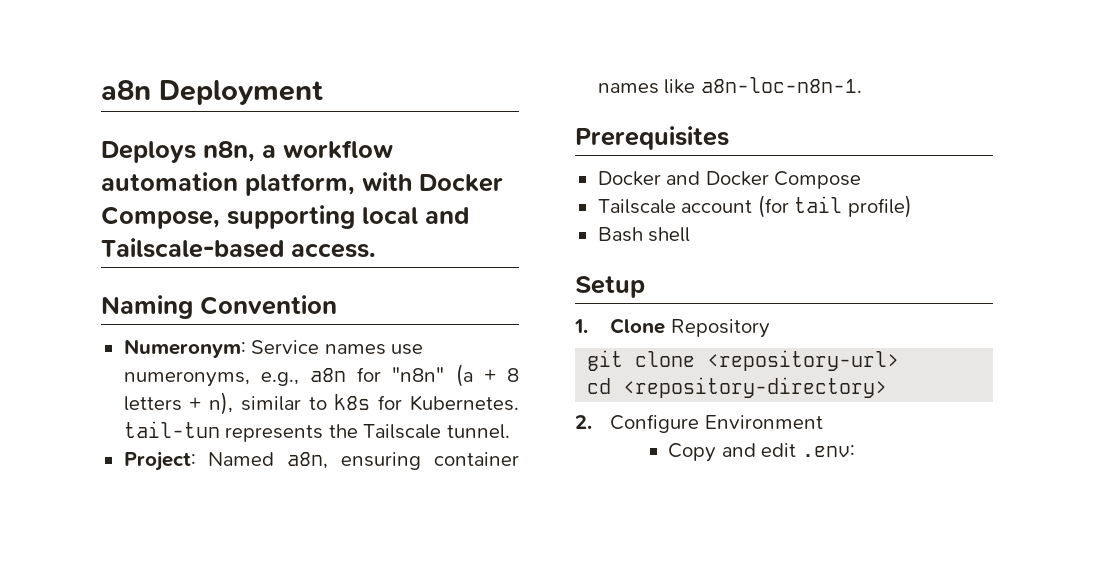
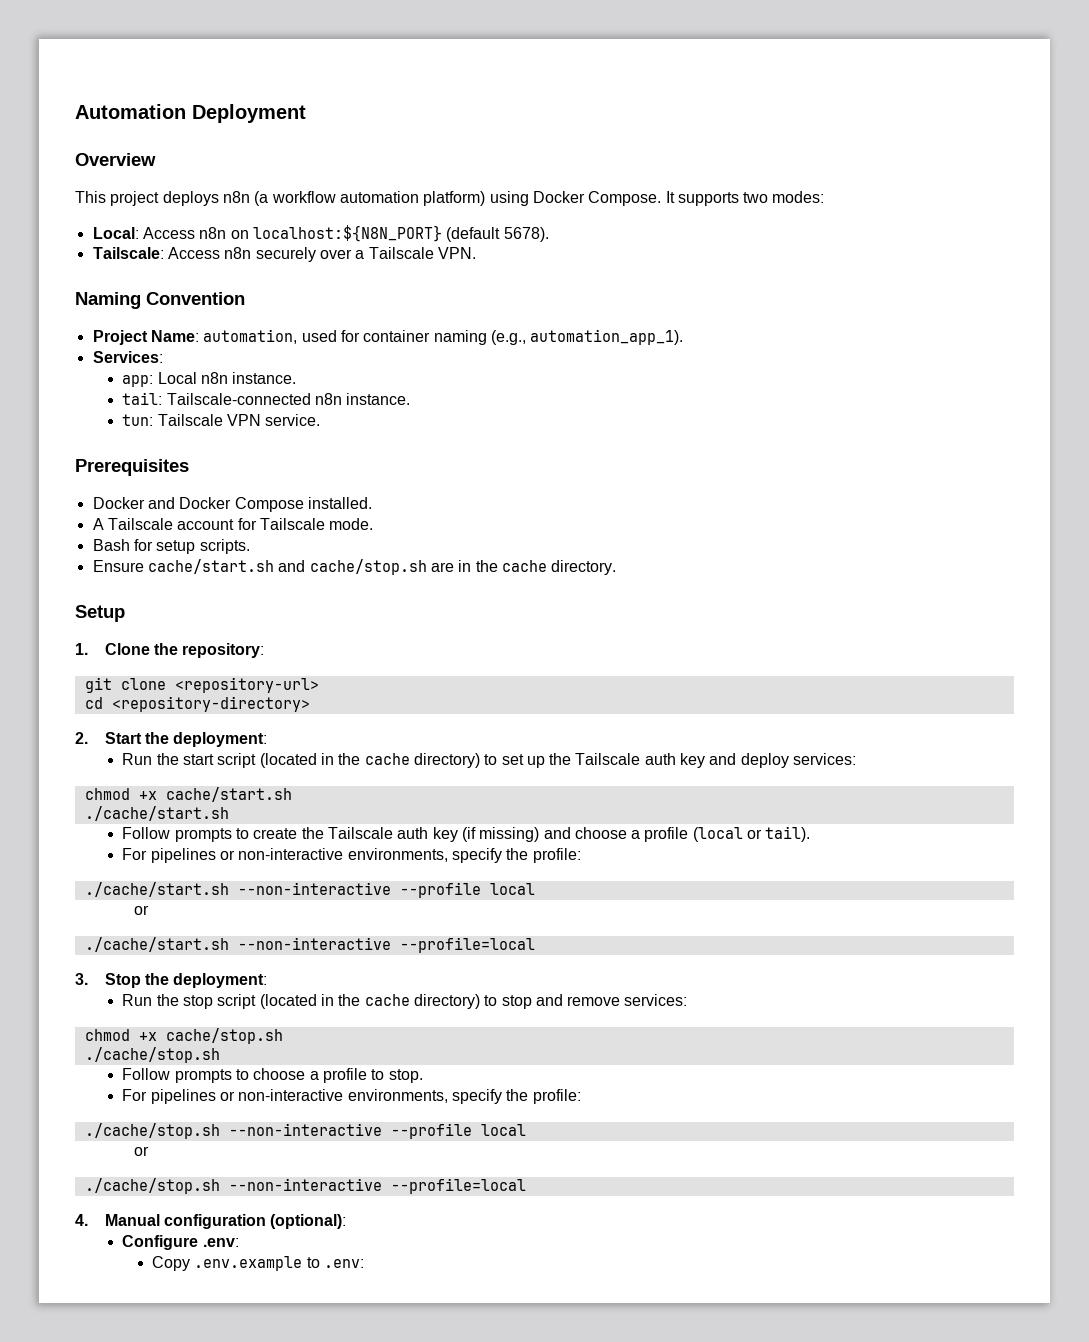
[101,80,151,100] a8n -> [75,104,186,119] Automation
[101,140,393,163] [101,172,503,196] [101,205,469,229] [101,238,376,258] [101,295,337,319] [123,339,424,358] [123,364,519,387] [123,392,519,415] [123,421,510,442] [123,451,519,471] [597,77,862,94] Deploys n8n, a workflow automation platform, with Docker Compose, supporting local and Tailscale-based access. // Naming Convention // Numeronym: Service names use numeronyms, e.g., a8n for "n8n" (a + 8 letters + n), similar to k8s for Kubernetes. tail-tun represents the Tailscale tunnel. // Project: Named a8n, ensuring container names like a8n-loc-n8n-1. -> [75,153,156,166] [75,191,825,206] [92,225,549,242] [92,247,476,262] [75,292,245,309] [92,329,684,345] [92,351,163,363] [122,372,297,387] [122,392,411,405] [122,414,321,426] Overview // This project deploys n8n (a workflow automation platform) using Docker Compose. It supports two modes: // Local: Access n8n on localhost:${N8N_PORT} (default 5678). // Tailscale: Access n8n securely over a Tailscale VPN. // Naming Convention // Project Name: automation, used for container naming (e.g., automation_app_1). // Services: // app: Local n8n instance. // tail: Tailscale-connected n8n instance. // tun: Tailscale VPN service.
[597,195,912,218] [597,227,691,242] // Tailscale account (for tail profile) // Bash shell -> [307,497,372,509] [92,518,374,530] [92,539,250,554] [92,559,617,575] installed. // A Tailscale account for Tailscale mode. // Bash for setup scripts. // Ensure cache/start.sh and cache/stop.sh are in the cache directory.
[670,319,770,338] Repository -> [154,643,265,658] the repository:
[610,414,823,433] Configure Environment -> [104,732,268,747] [122,753,857,768] [84,787,292,802] [84,806,229,821] [122,826,811,842] [122,848,581,863] [84,882,535,898] [134,905,150,915] [84,937,535,953] [75,973,268,988] [122,994,688,1009] [84,1028,283,1044] [84,1047,220,1063] [122,1068,423,1083] [122,1089,581,1104] [84,1123,526,1139] [134,1146,150,1156] [84,1178,526,1194] [75,1214,347,1229] [122,1235,239,1250] Start the deployment: // Run the start script (located in the cache directory) to set up the Tailscale auth key and deploy services: // chmod +x cache/start.sh // ./cache/start.sh // Follow prompts to create the Tailscale auth key (if missing) and choose a profile (local or tail). // For pipelines or non-interactive environments, specify the profile: // ./cache/start.sh --non-interactive --profile local // or // ./cache/start.sh --non-interactive --profile=local // 3. Stop the deployment: // Run the stop script (located in the cache directory) to stop and remove services: // chmod +x cache/stop.sh // ./cache/stop.sh // Follow prompts to choose a profile to stop. // For pipelines or non-interactive environments, specify the profile: // ./cache/stop.sh --non-interactive --profile local // or // ./cache/stop.sh --non-interactive --profile=local // 4. Manual configuration (optional): // Configure .env:
[721,443,797,457] and edit -> [194,1256,320,1271] .env.example to

